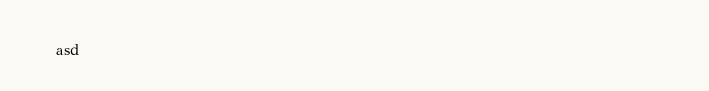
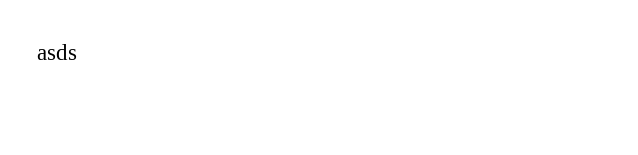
[56,44,79,55] asd -> [37,44,77,60] asds

